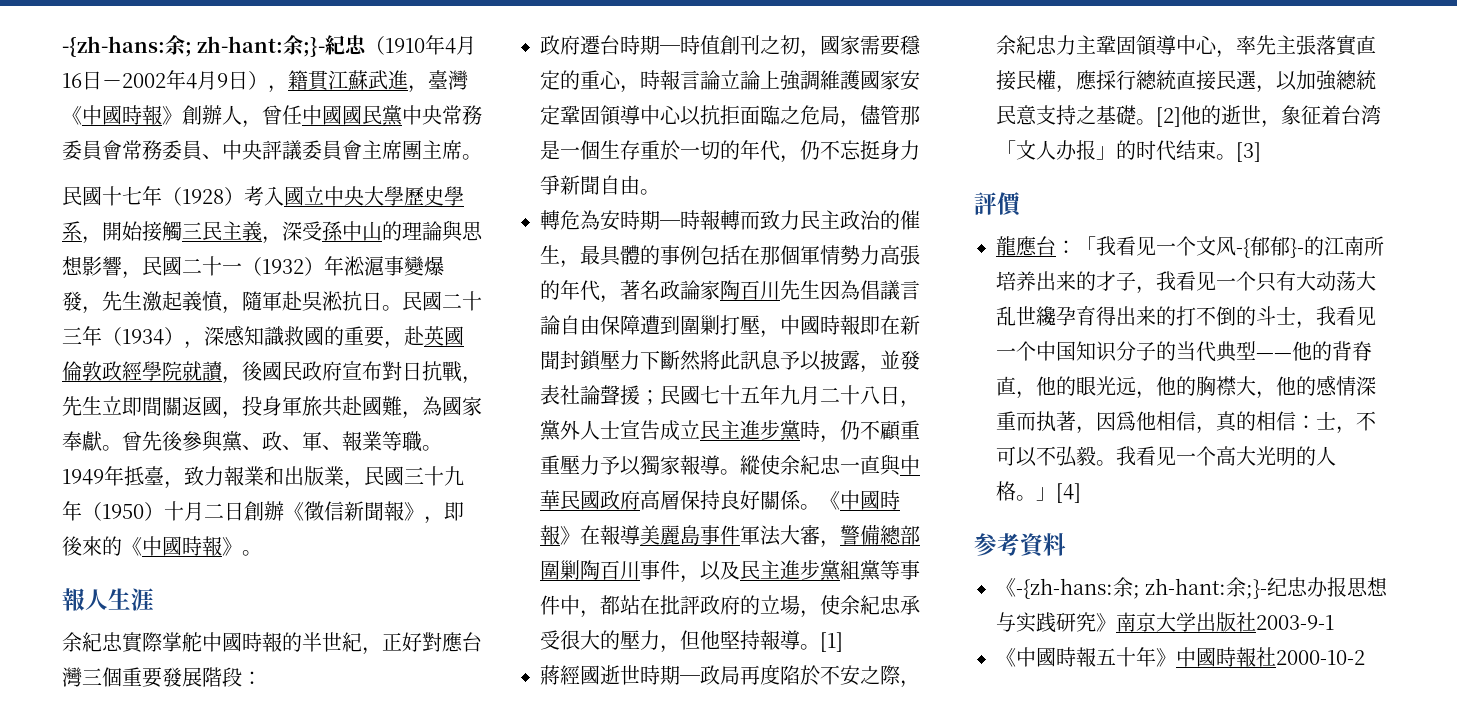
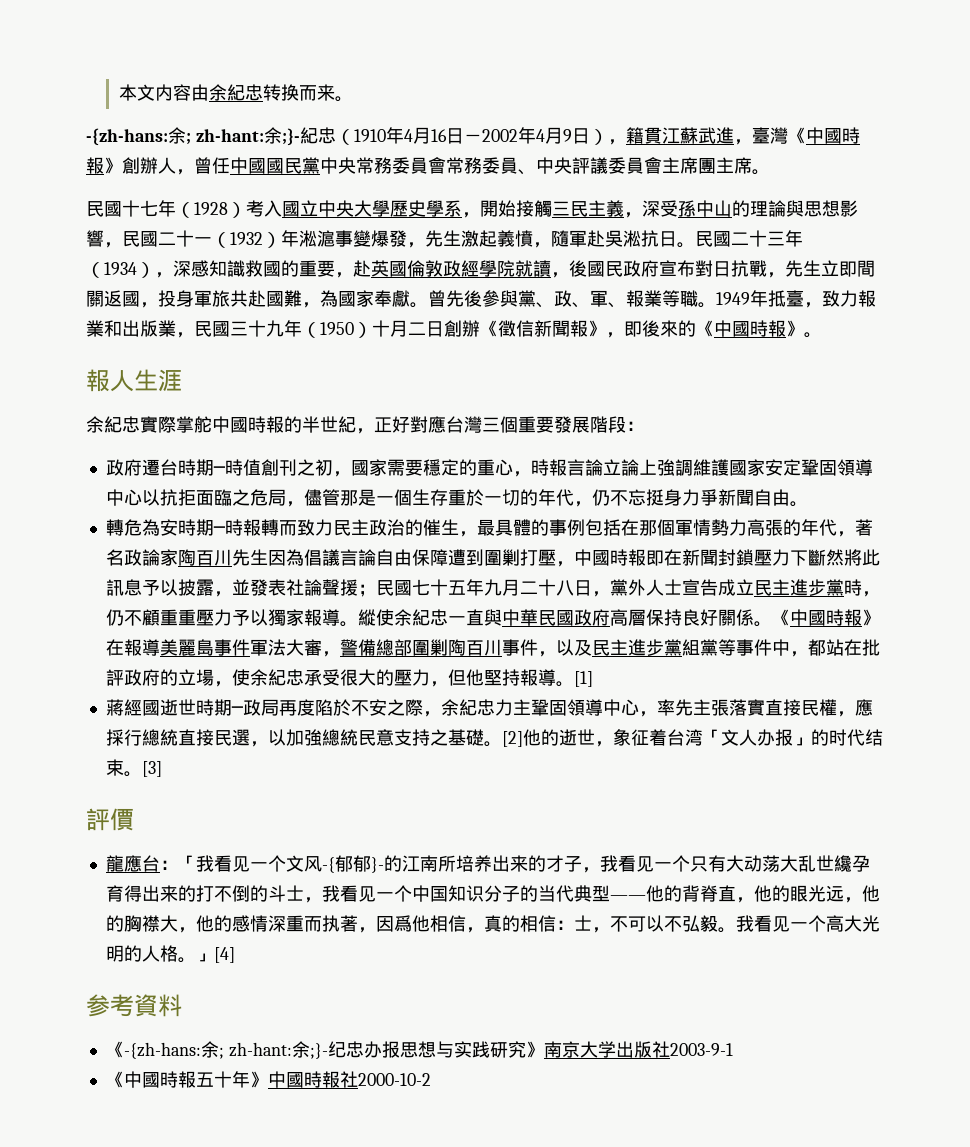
(62, 46) none -> [118,84,353,102] 本文内容由余紀忠转换而来。 //

